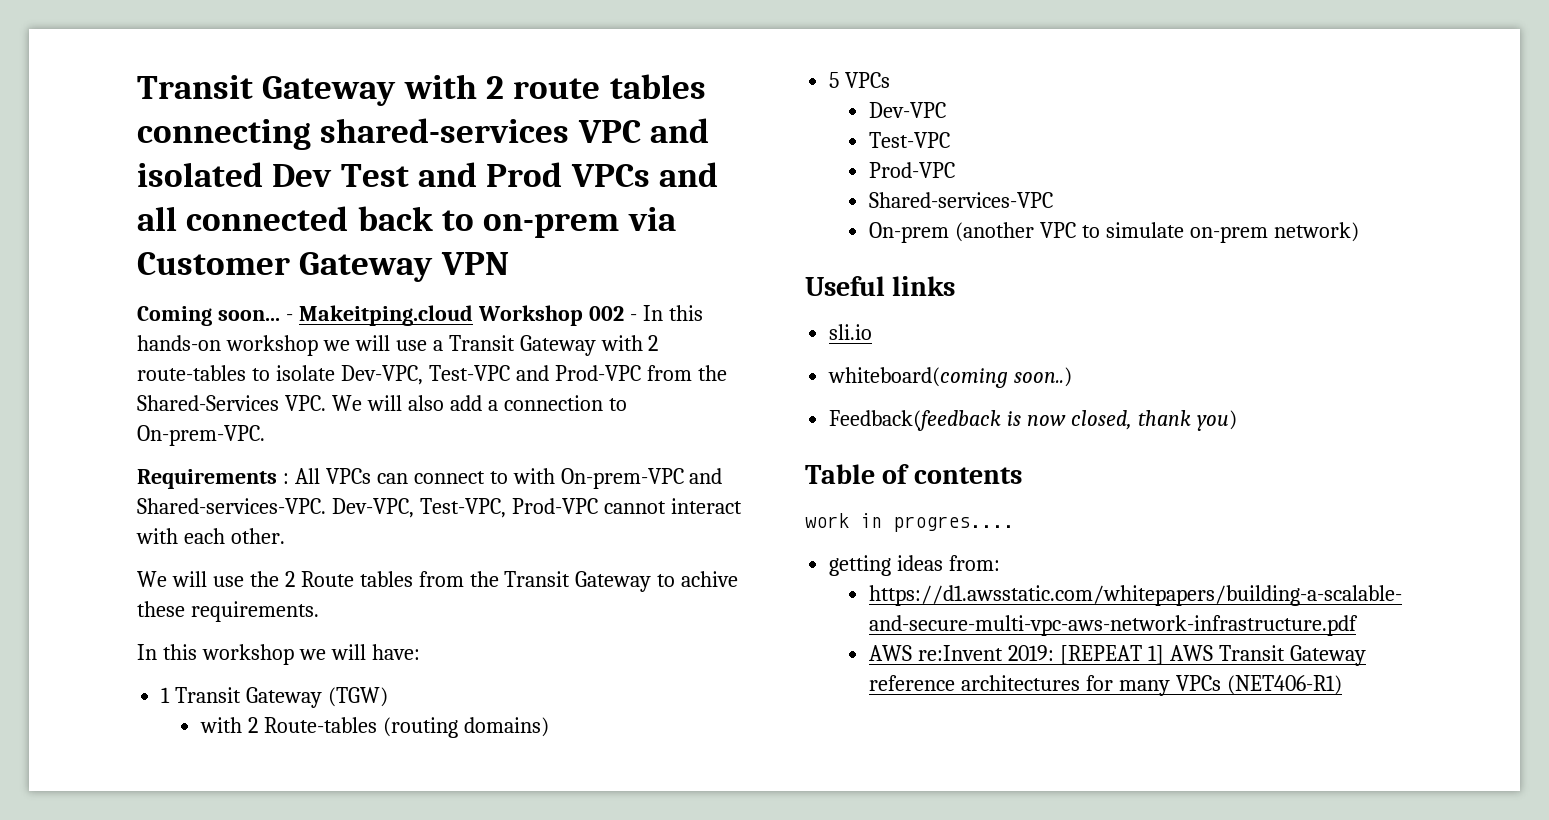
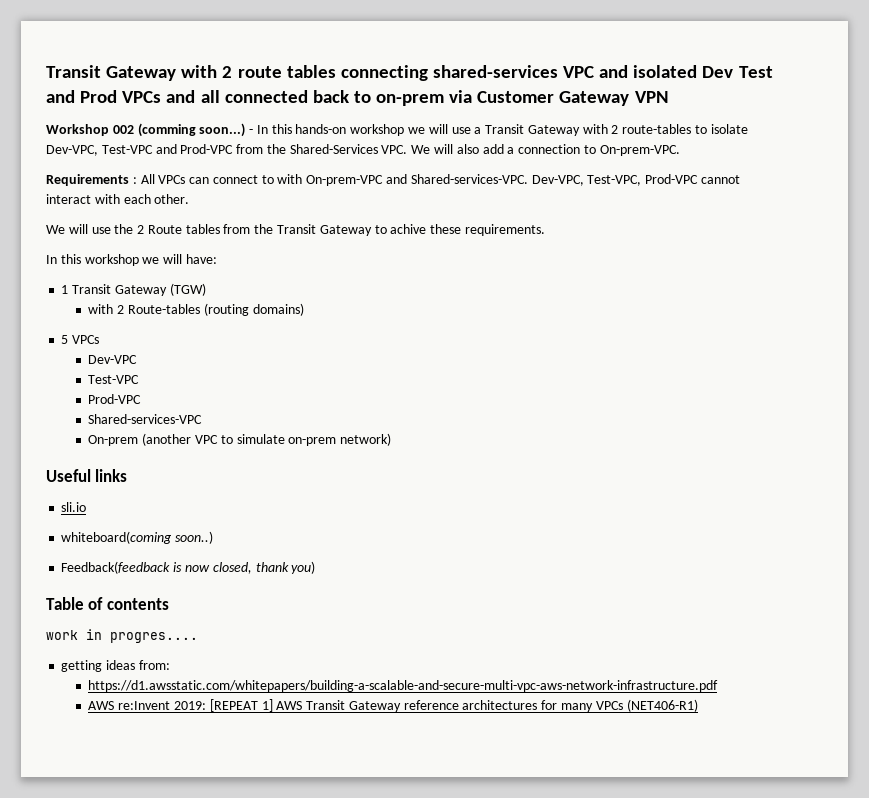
[137,305,624,326] Coming soon... - Makeitping.cloud Workshop 002 -> [46,123,246,137] Workshop 002 (comming soon...)

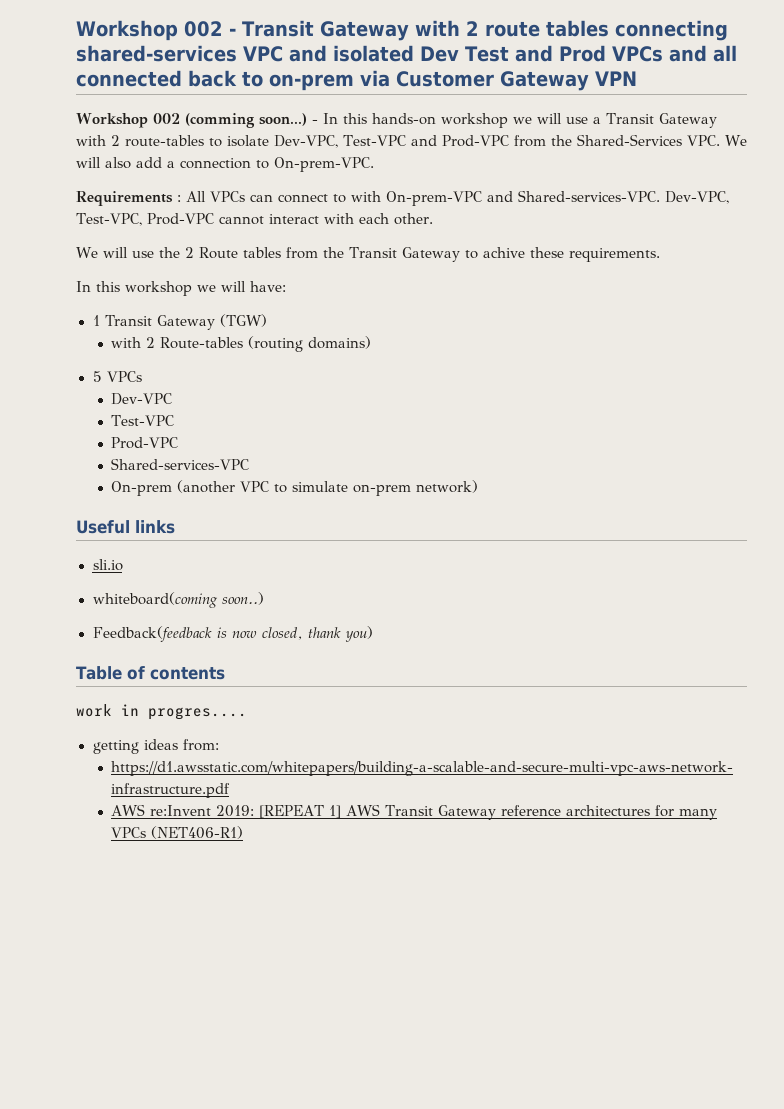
(46, 71) none -> [76,20,236,41] Workshop 002 -

